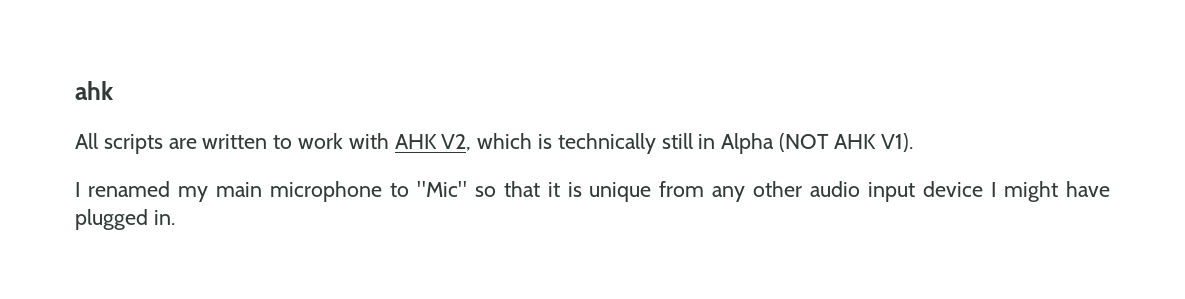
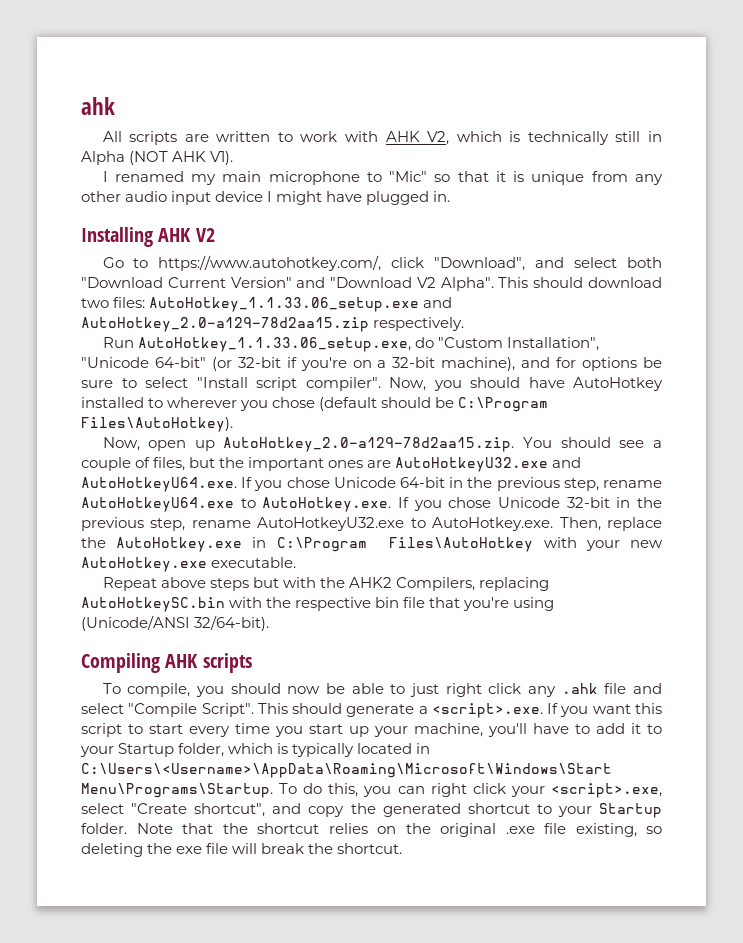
(175, 217) none -> [81,227,215,247] [102,255,663,271] [81,277,662,291] [81,297,453,312] [81,317,465,332] [102,337,599,352] [81,357,662,371] [81,377,663,391] [81,397,549,412] [81,417,233,432] [102,437,662,452] [81,457,582,472] [81,477,662,492] [81,497,662,512] [81,517,663,531] [81,537,663,552] [81,557,297,572] [102,577,549,591] [81,597,555,612] [81,615,270,631] [81,653,252,673] [102,683,663,697] [81,703,662,718] [81,723,662,737] [80,743,431,757] [81,763,612,778] [81,783,662,798] [81,803,663,818] [81,823,662,837] [81,843,403,857] // Installing AHK V2 // Go to https://www.autohotkey.com/, click "Download", and select both "Download Current Version" and "Download V2 Alpha". This should download two files: AutoHotkey_1.1.33.06_setup.exe and AutoHotkey_2.0-a129-78d2aa15.zip respectively. // Run AutoHotkey_1.1.33.06_setup.exe, do "Custom Installation", "Unicode 64-bit" (or 32-bit if you're on a 32-bit machine), and for options be sure to select "Install script compiler". Now, you should have AutoHotkey installed to wherever you chose (default should be C:\Program Files\AutoHotkey). // Now, open up AutoHotkey_2.0-a129-78d2aa15.zip. You should see a couple of files, but the important ones are AutoHotkeyU32.exe and AutoHotkeyU64.exe. If you chose Unicode 64-bit in the previous step, rename AutoHotkeyU64.exe to AutoHotkey.exe. If you chose Unicode 32-bit in the previous step, rename AutoHotkeyU32.exe to AutoHotkey.exe. Then, replace the AutoHotkey.exe in C:\Program Files\AutoHotkey with your new AutoHotkey.exe executable. // Repeat above steps but with the AHK2 Compilers, replacing AutoHotkeySC.bin with the respective bin file that you're using (Unicode/ANSI 32/64-bit). // Compiling AHK scripts // To compile, you should now be able to just right click any .ahk file and select "Compile Script". This should generate a <script>.exe. If you want this script to start every time you start up your machine, you'll have to add it to your Startup folder, which is typically located in C:\Users\<Username>\AppData\Roaming\Microsoft\Windows\Start Menu\Programs\Startup. To do this, you can right click your <script>.exe, select "Create shortcut", and copy the generated shortcut to your Startup folder. Note that the shortcut relies on the original .exe file existing, so deleting the exe file will break the shortcut.

